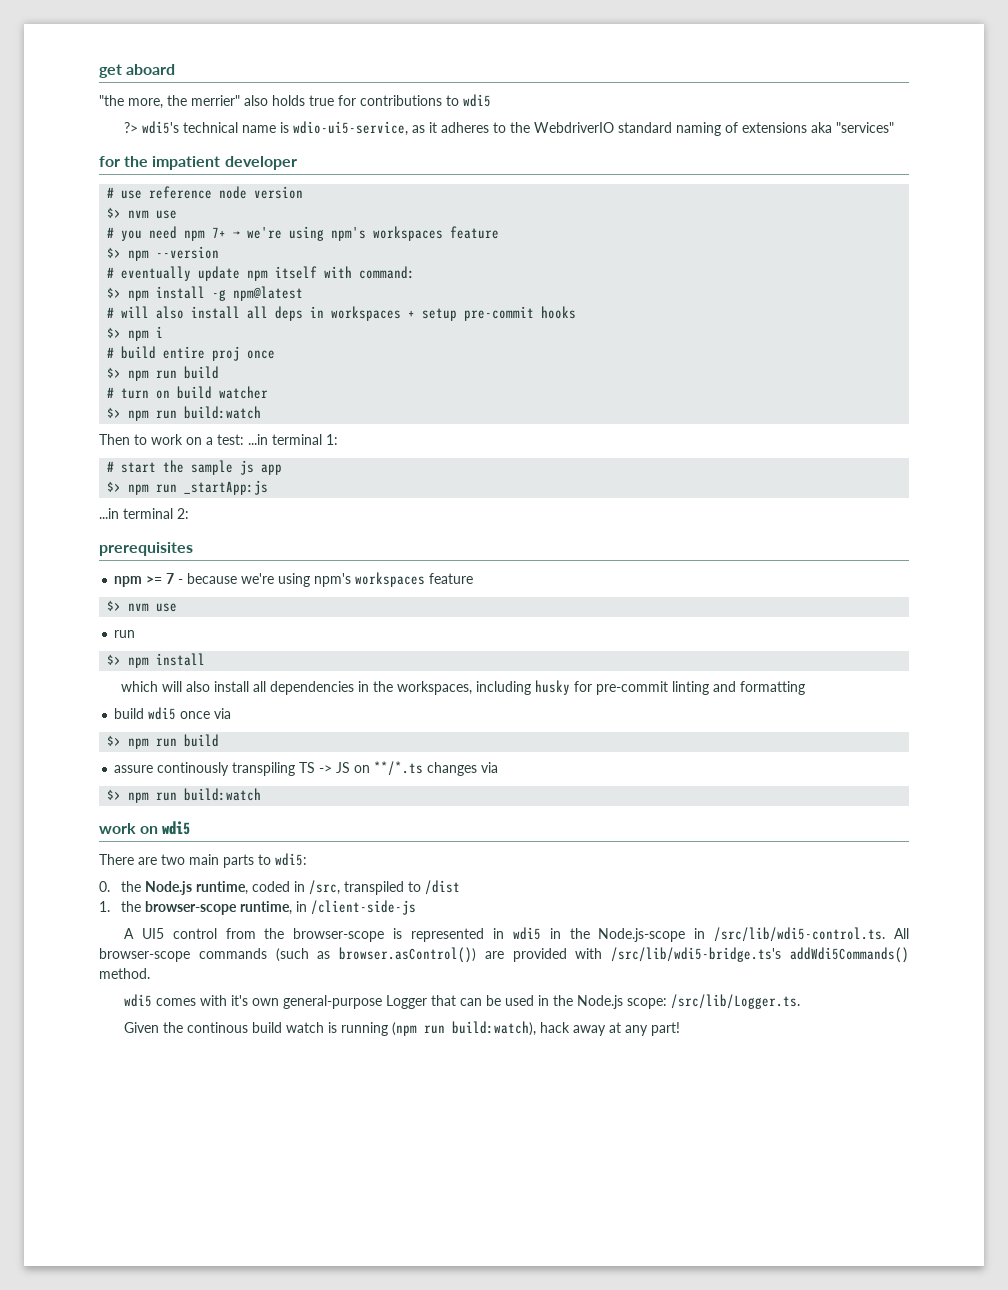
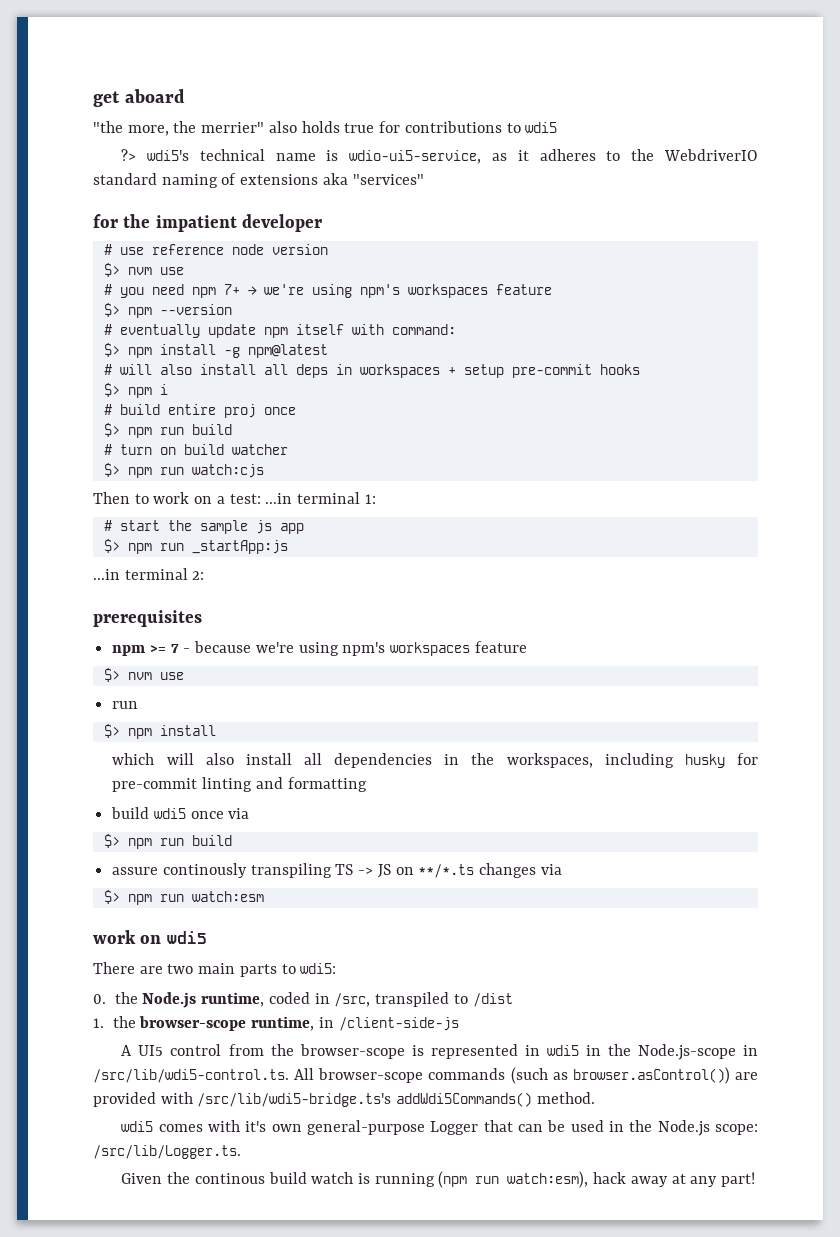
[184,406,262,419] build:watch -> [191,464,264,478] watch:cjs
[184,788,262,801] build:watch -> [191,891,264,902] watch:esm
[451,1021,536,1036] build:watch), -> [507,1171,589,1188] watch:esm),

